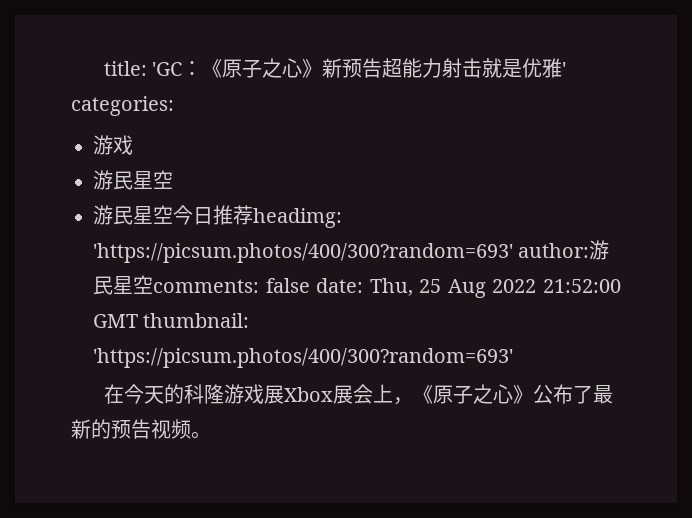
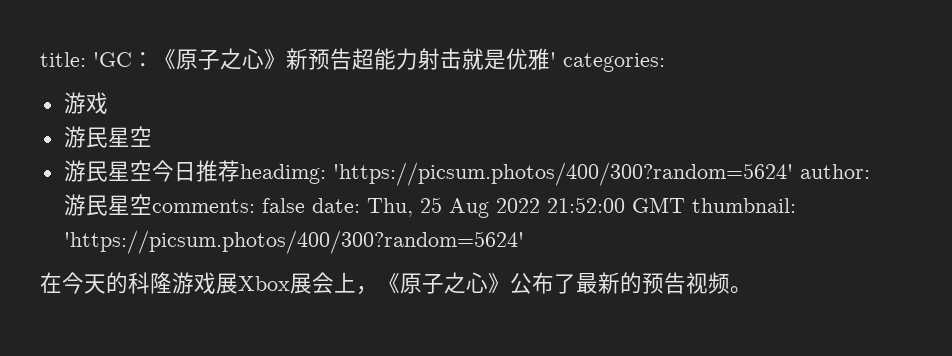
[93,243,513,263] 'https://picsum.photos/400/300?random=693' -> [332,162,793,186] 'https://picsum.photos/400/300?random=5624'
[93,348,513,368] 'https://picsum.photos/400/300?random=693' -> [63,230,524,254] 'https://picsum.photos/400/300?random=5624'

